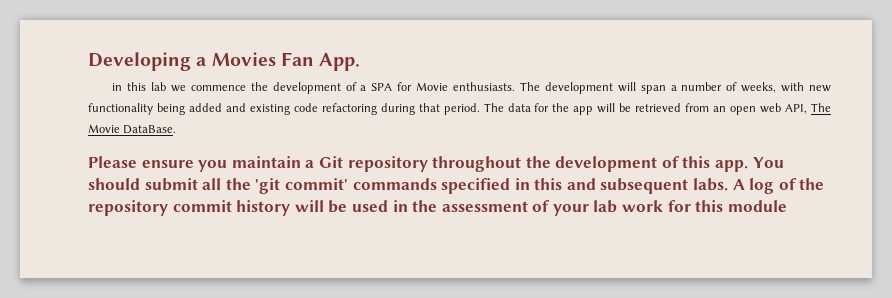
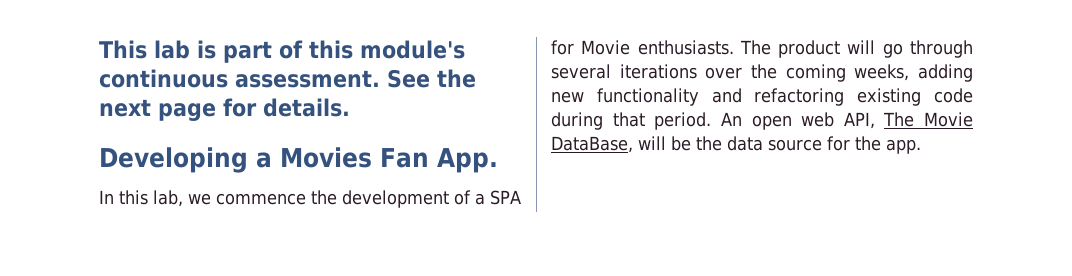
(88, 61) none -> [99,40,465,63] [99,69,476,88] [99,98,350,121] This lab is part of this module's continuous assessment. See the next page for details. //
[112,82,167,91] in this lab -> [99,190,184,207] In this lab,
[544,82,832,94] [88,103,246,115] development will span a number of weeks, with new functionality being added and -> [778,40,973,58] [551,64,973,82] [551,88,845,106] product will go through several iterations over the coming weeks, adding new functionality and refactoring
[321,103,377,115] refactoring -> (973, 95) none
[483,103,727,115] The data for the app will be retrieved from an -> [720,112,742,126] An
[123,125,177,134] [88,156,784,172] [88,178,825,194] [88,200,787,216] DataBase. // Please ensure you maintain a Git repository throughout the development of this app. You should submit all the 'git commit' commands specified in this and subsequent labs. A log of the repository commit history will be used in the assessment of your lab work for this module -> [551,136,921,154] DataBase, will be the data source for the app.

